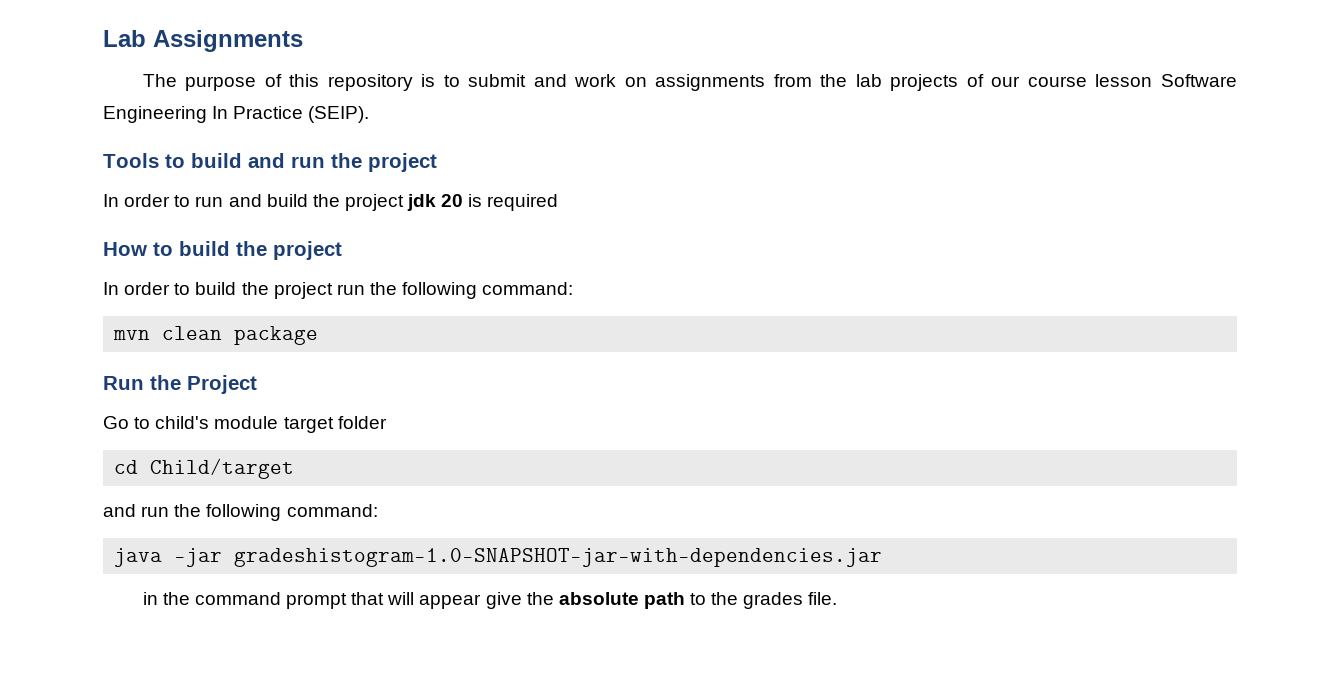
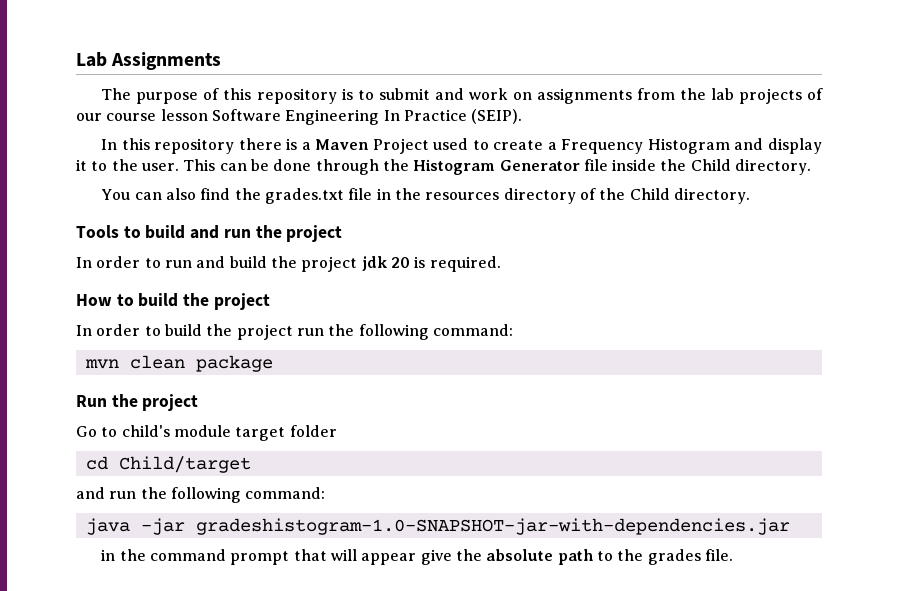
(370, 114) none -> [101,138,823,154] [76,159,812,175] [101,188,750,204] // In this repository there is a Maven Project used to create a Frequency Histogram and display it to the user. This can be done through the Histogram Generator file inside the Child directory. // You can also find the grades.txt file in the resources directory of the Child directory.
[487,194,559,211] required -> [429,256,501,272] required.
[187,375,257,394] Project -> [142,394,199,411] project

